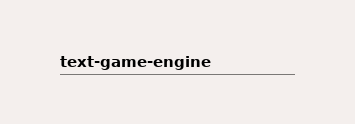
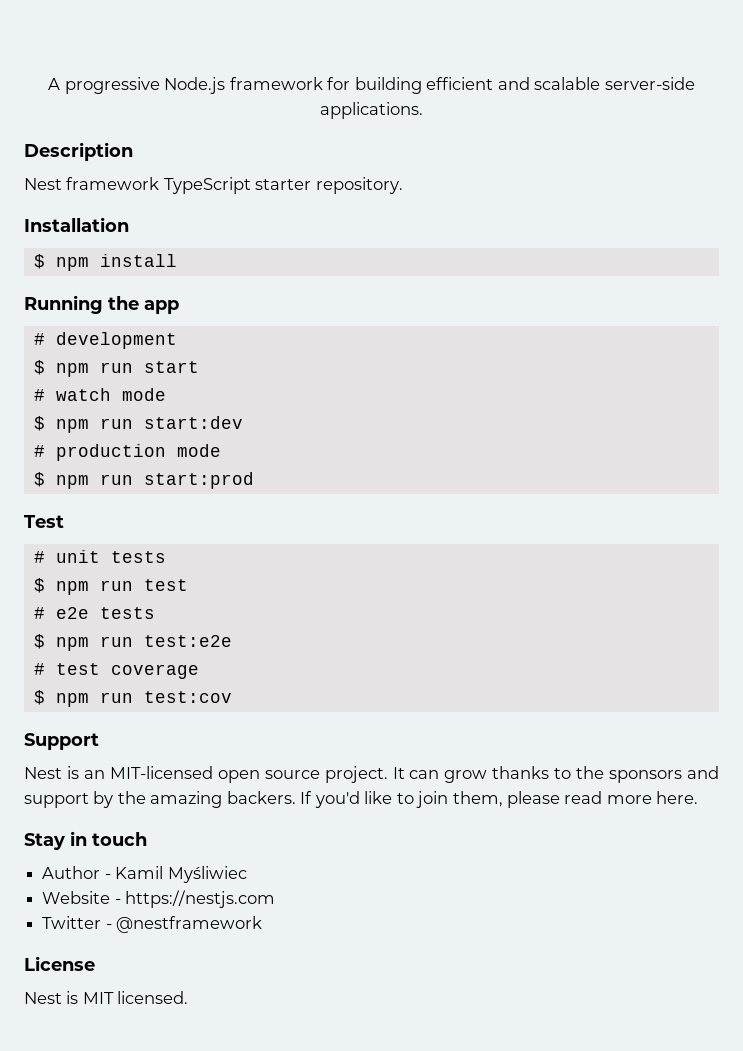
[60,56,211,70] text-game-engine -> [48,77,695,94] [320,102,423,119] [24,142,133,161] [24,177,403,194] [24,217,129,232] [33,254,177,271] [24,295,179,314] [33,332,177,349] [33,360,199,377] [33,388,166,401] [33,416,243,433] [33,444,221,461] [33,472,254,489] [24,515,64,528] [33,550,166,563] [33,578,188,595] [33,607,155,619] [33,634,232,651] [33,663,199,679] [33,690,232,707] [24,733,99,750] [24,766,720,783] [24,791,699,808] [24,831,147,850] [42,866,247,883] [42,890,276,908] [42,916,263,933] [24,956,95,971] [24,991,189,1004] A progressive Node.js framework for building efficient and scalable server-side applications. // Description // Nest framework TypeScript starter repository. // Installation // $ npm install // Running the app // # development // $ npm run start // # watch mode // $ npm run start:dev // # production mode // $ npm run start:prod // Test // # unit tests // $ npm run test // # e2e tests // $ npm run test:e2e // # test coverage // $ npm run test:cov // Support // Nest is an MIT-licensed open source project. It can grow thanks to the sponsors and support by the amazing backers. If you'd like to join them, please read more here. // Stay in touch // Author - Kamil Myśliwiec // Website - https://nestjs.com // Twitter - @nestframework // License // Nest is MIT licensed.

